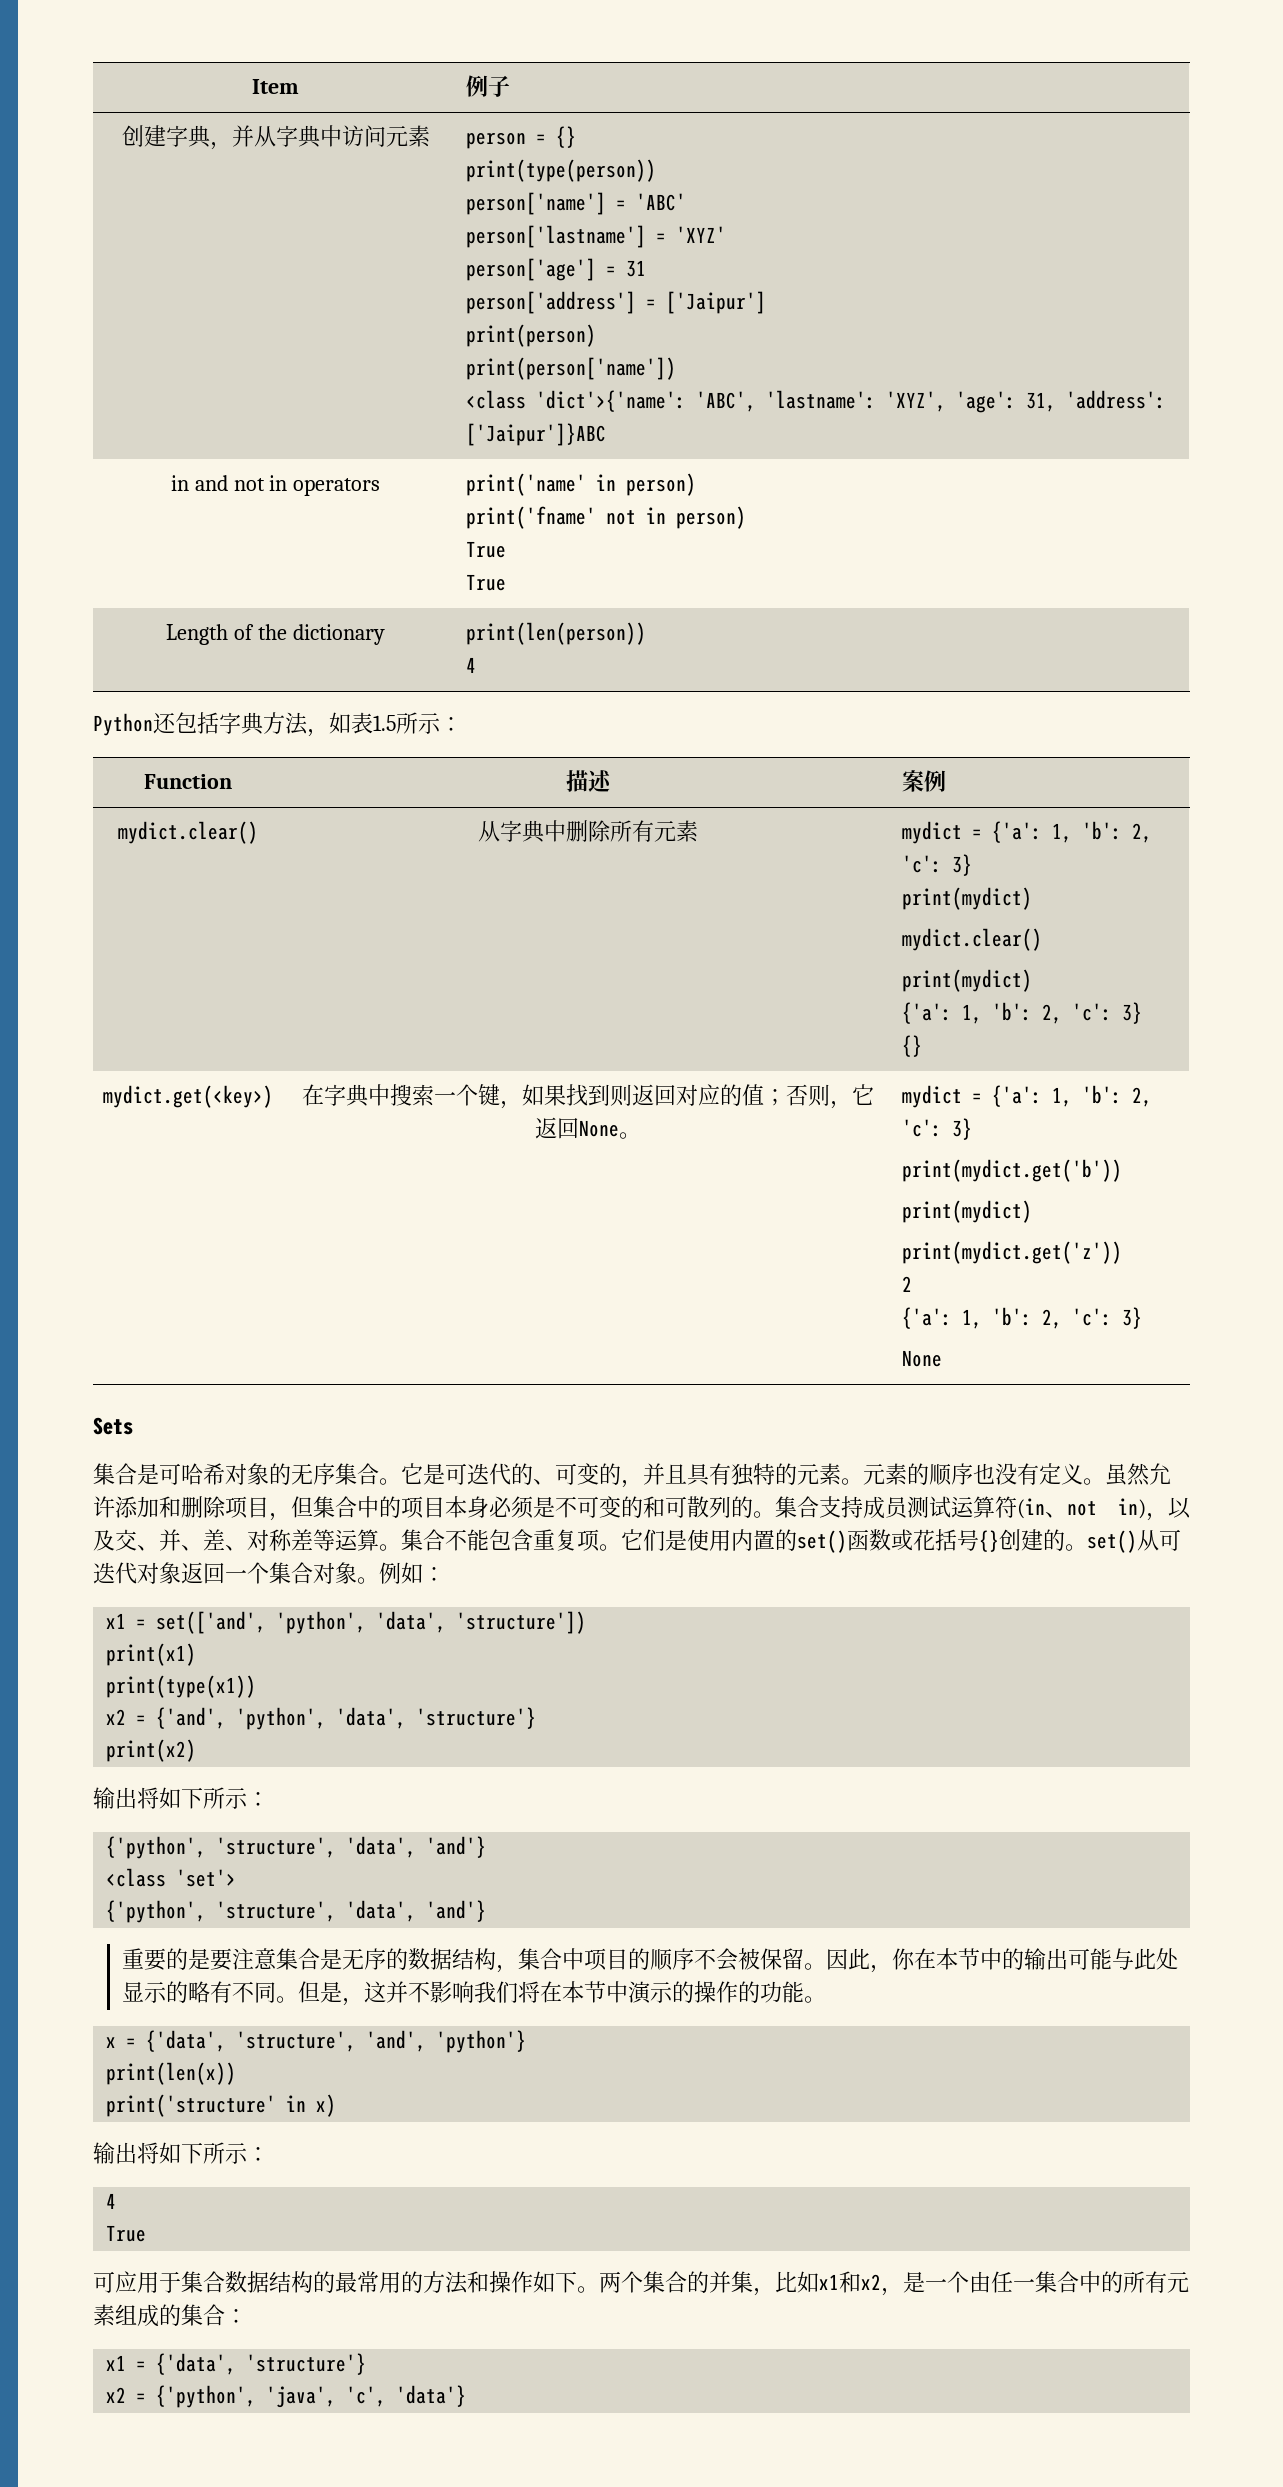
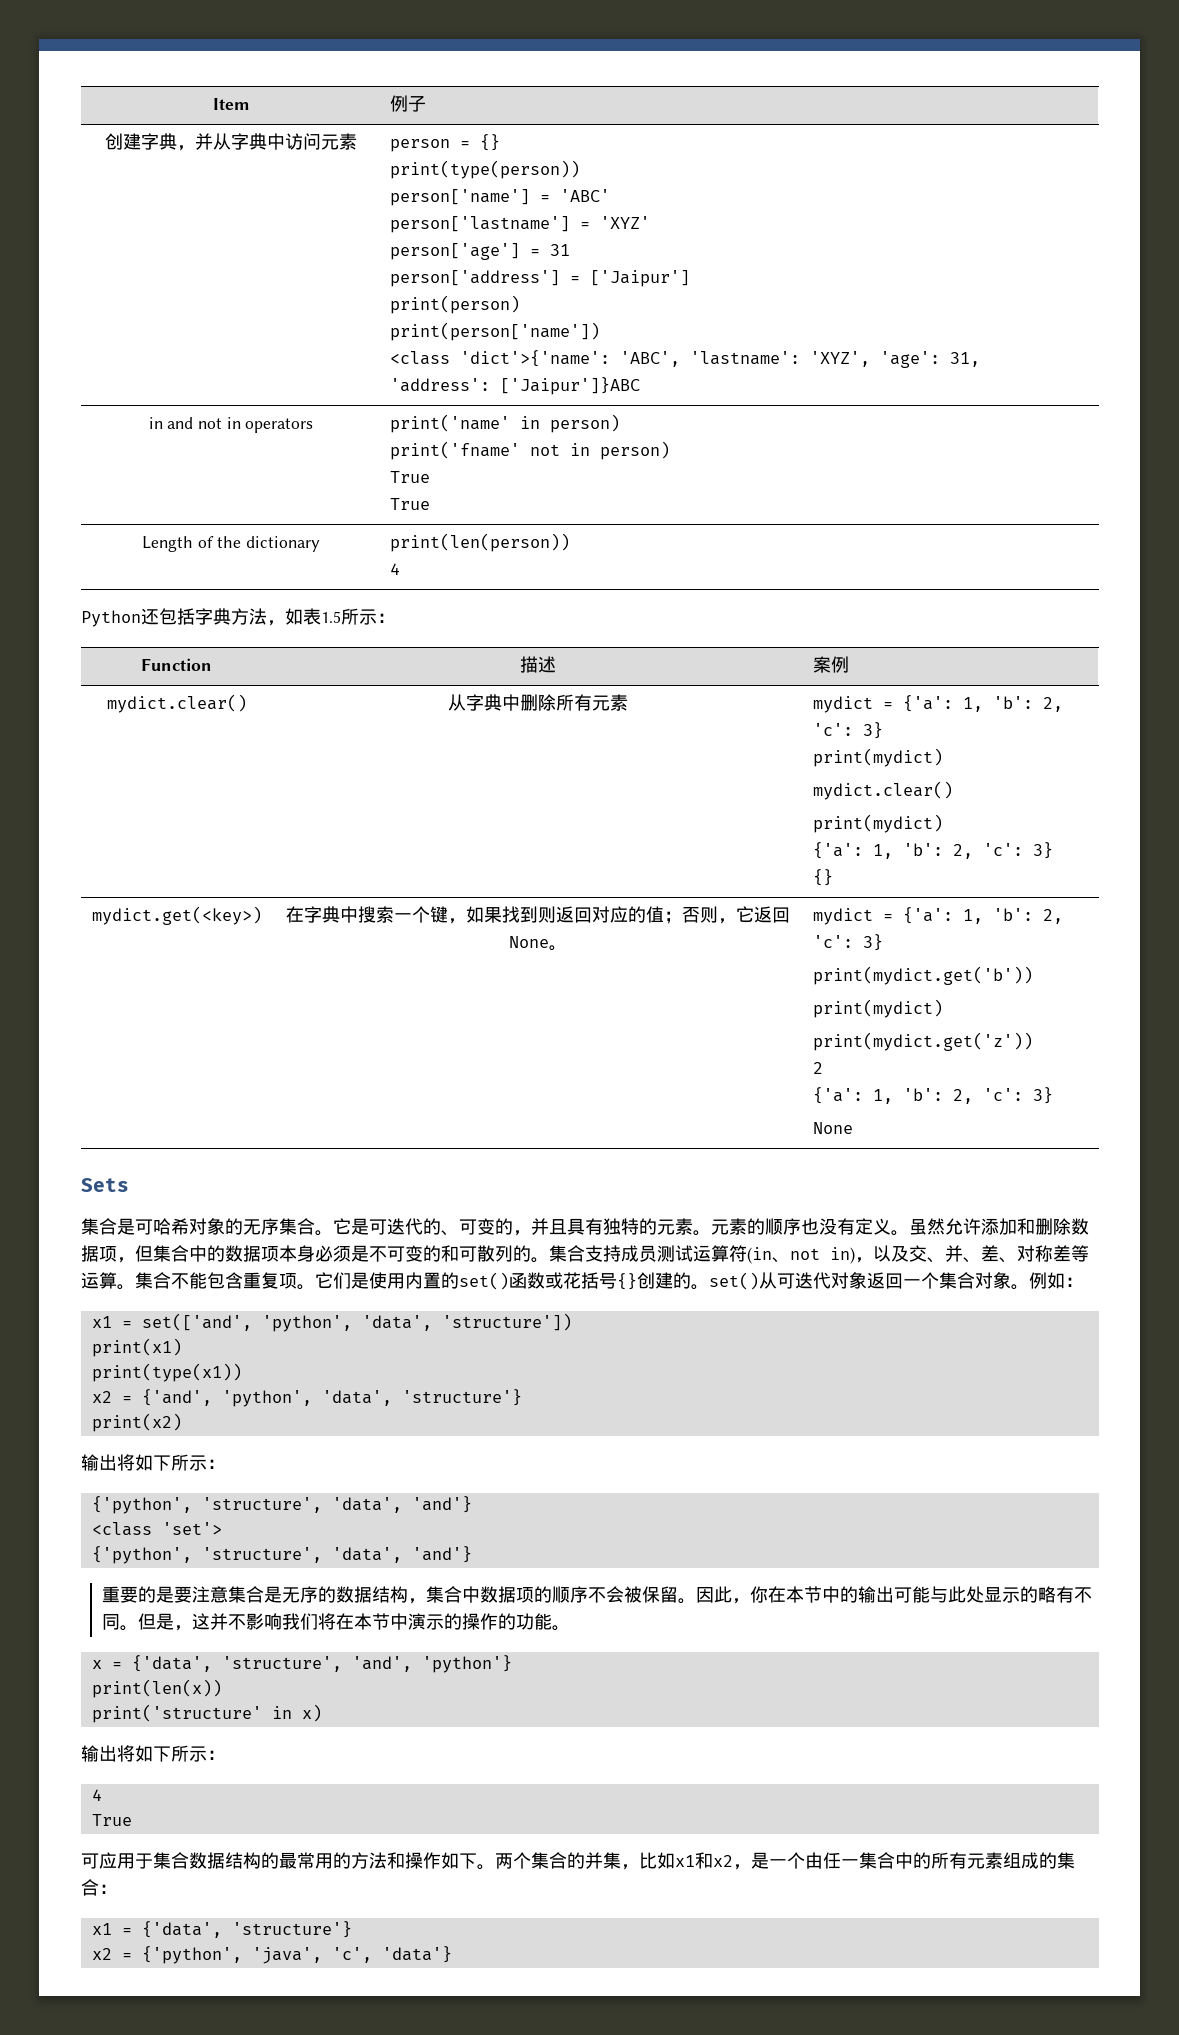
[225,1496,269,1519] 项目 -> [1071,1218,1089,1235] [81,1245,117,1262] 数据项
[401,1496,445,1519] 项目 -> [225,1245,279,1262] 数据项
[584,1948,629,1971] 项目 -> [480,1586,535,1603] 数据项

